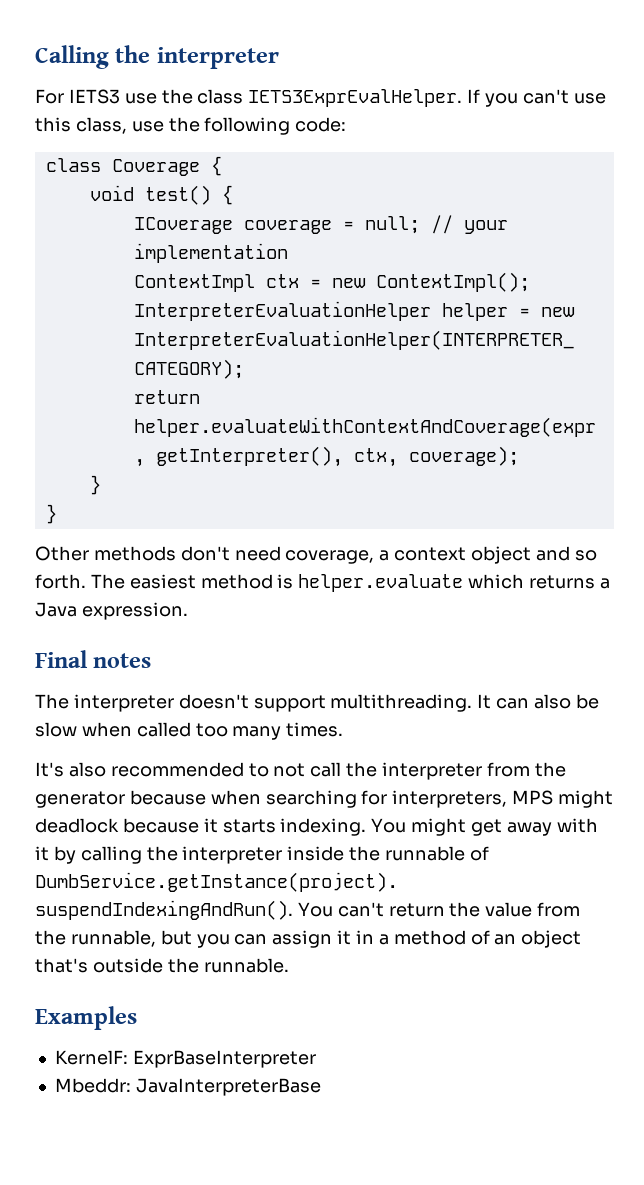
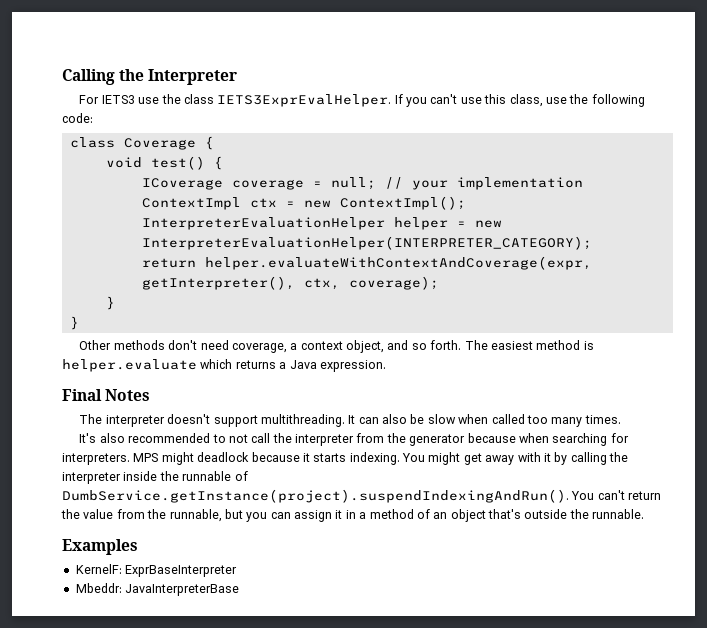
[156,47,279,69] interpreter -> [148,69,238,85] Interpreter
[471,546,532,564] object -> [346,340,385,353] object,
[93,653,152,668] notes -> [105,389,151,401] Notes
[392,790,508,808] interpreters, -> [62,453,130,465] interpreters.

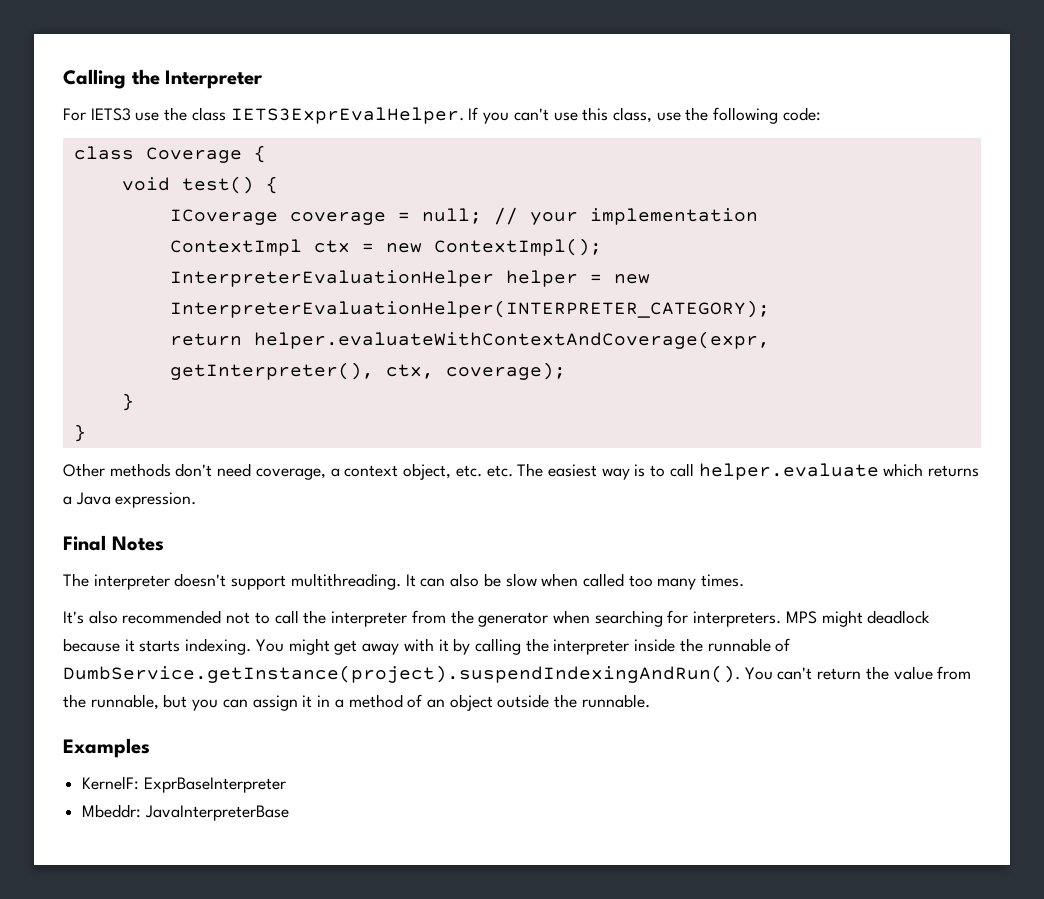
[387,340,594,350] and so forth. The easiest method is -> [455,463,694,480] etc. etc. The easiest way is to call
[212,434,248,443] to not -> [226,612,270,624] not to
[467,433,516,443] because -> (549, 619) none
[488,509,521,519] that's -> (493, 702) none

